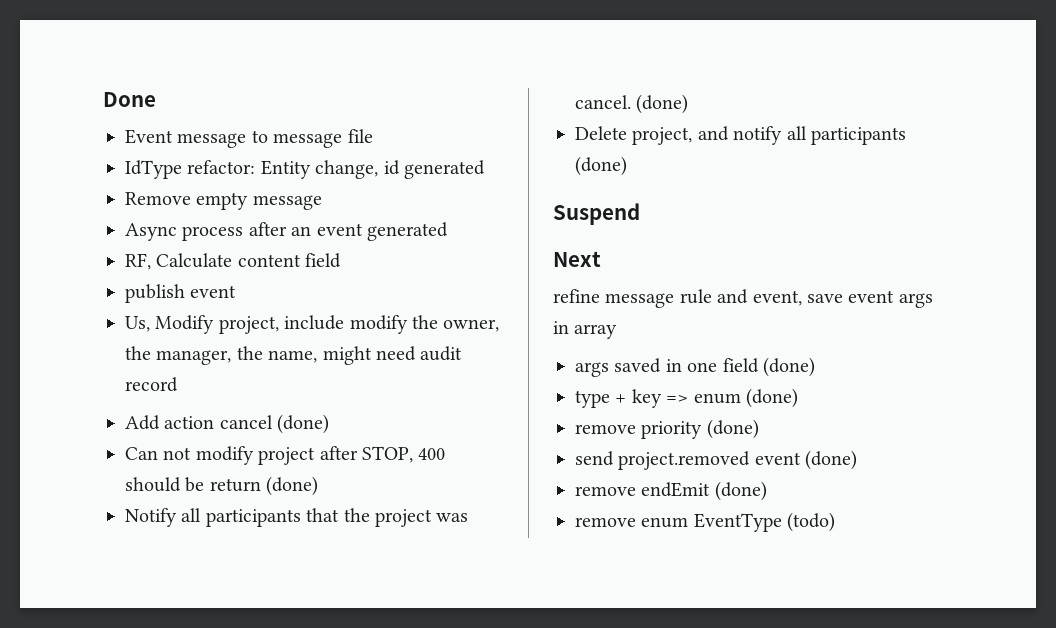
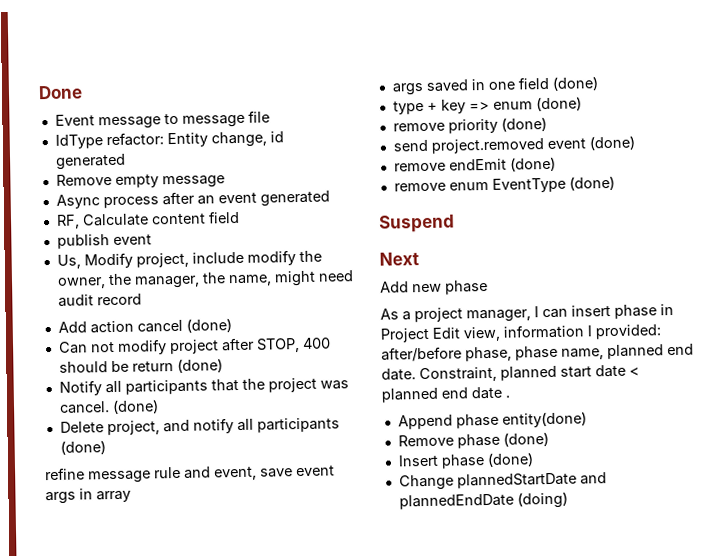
[553,203,640,225] [553,251,601,267] // Suspend // Next -> (106, 447) none
[787,512,836,532] (todo) -> [568,175,615,191] [379,214,455,233] [379,252,419,266] [380,279,488,295] [380,303,674,323] [380,324,662,343] [381,343,694,362] [381,364,640,383] [381,386,510,403] [397,411,587,430] [397,432,549,449] [397,452,534,469] [398,472,607,491] [398,491,568,510] (done) // Suspend // Next // Add new phase // As a project manager, I can insert phase in Project Edit view, information I provided: after/before phase, phase name, planned end date. Constraint, planned start date < planned end date . // Append phase entity(done) // Remove phase (done) // Insert phase (done) // Change plannedStartDate and plannedEndDate (doing)

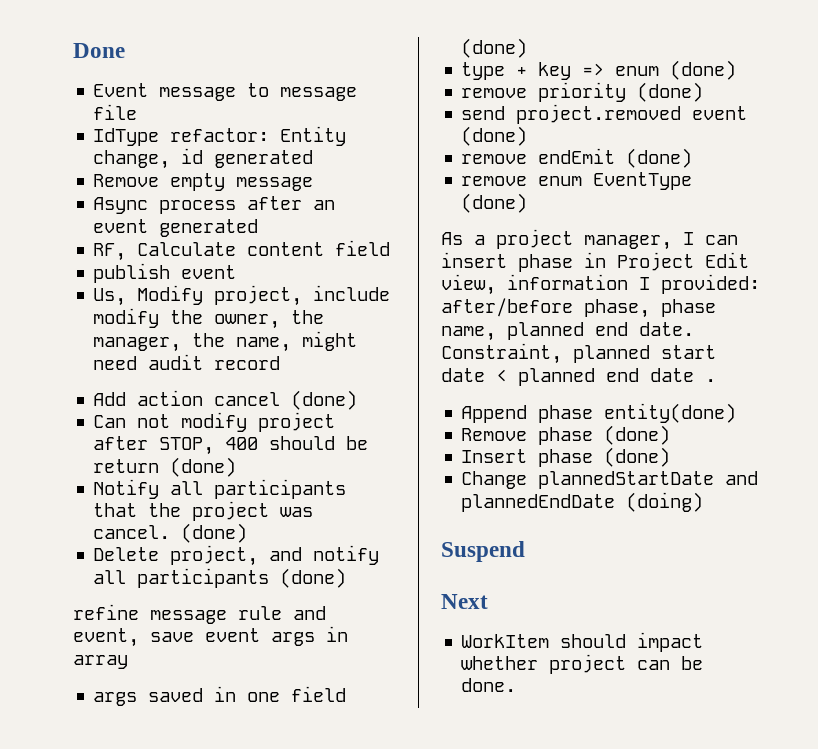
[379,214,455,233] [379,252,419,266] [380,279,488,295] // Suspend // Next // Add new phase -> (528, 203) none
(568, 500) none -> [441,541,525,562] [441,594,488,609] [461,632,704,652] [461,654,704,674] [461,678,517,692] // Suspend // Next // WorkItem should impact whether project can be done.

